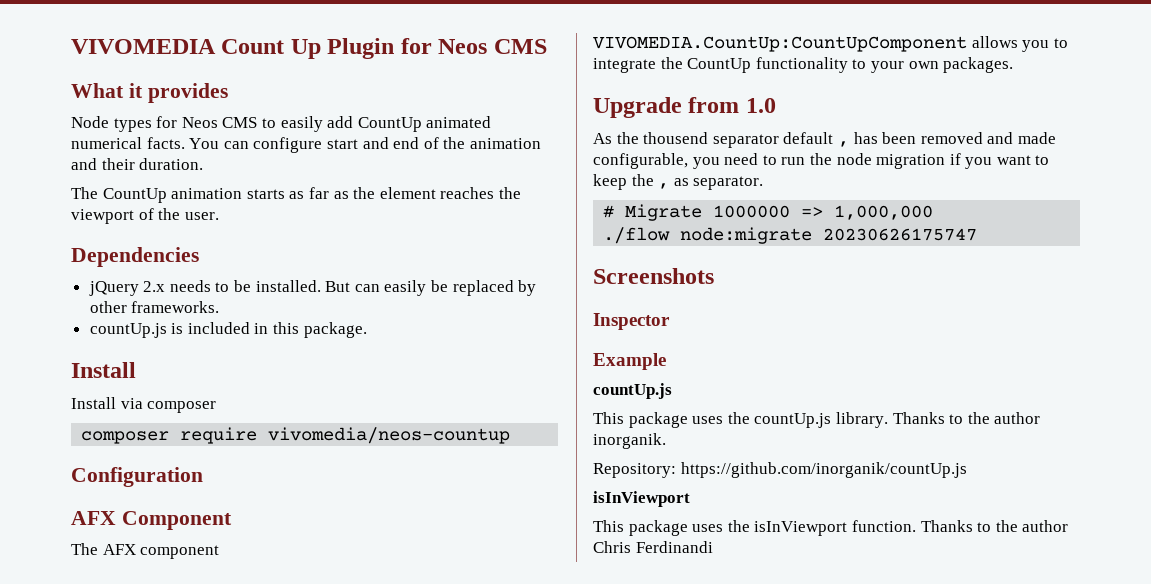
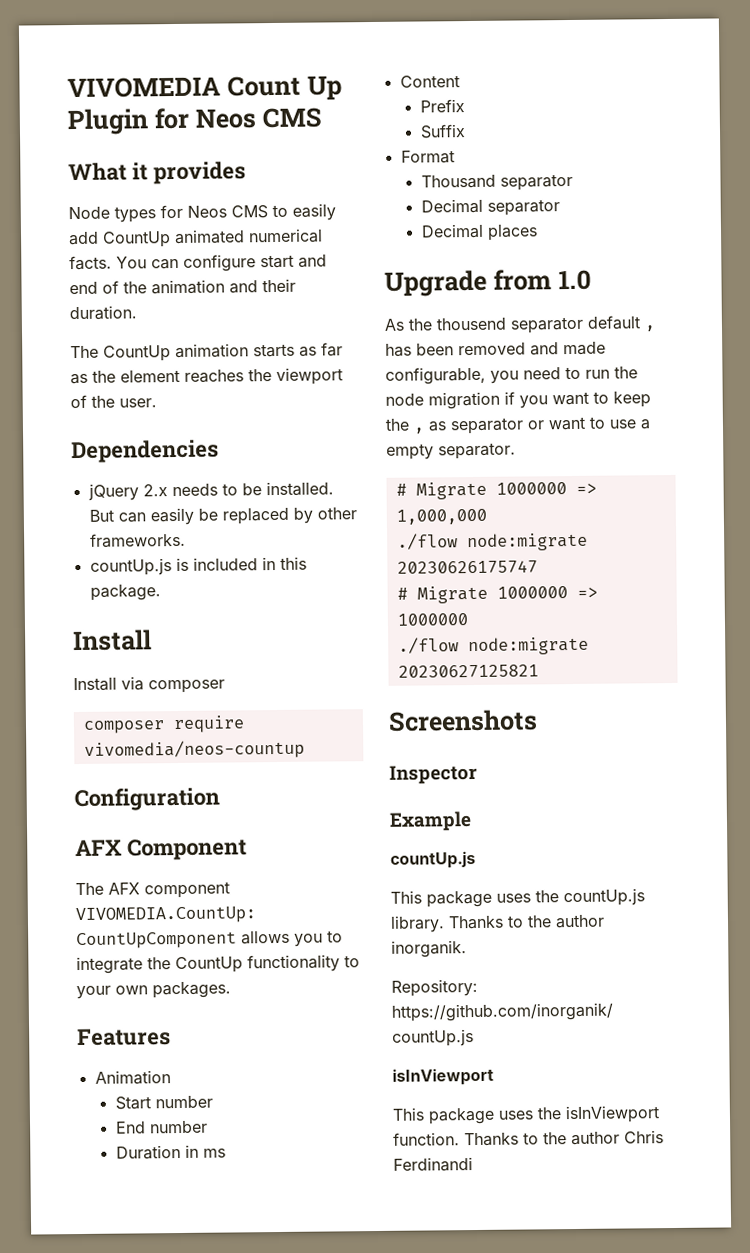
(1014, 65) none -> [77,1028,171,1047] [94,1070,171,1085] [114,1095,213,1110] [114,1120,208,1134] [115,1144,226,1160] [399,75,460,88] [419,99,465,113] [419,124,466,139] [400,150,455,164] [420,173,573,191] [420,198,560,216] [420,223,538,241] // Features // Animation // Start number // End number // Duration in ms // Content // Prefix // Suffix // Format // Thousand separator // Decimal separator // Decimal places
(689, 182) none -> [450,416,651,435] [386,443,434,460] separator or want to use a empty
(978, 234) none -> [396,585,598,604] [396,613,468,626] [397,636,589,656] [397,664,539,678] // # Migrate 1000000 => 1000000 // ./flow node:migrate 20230627125821

